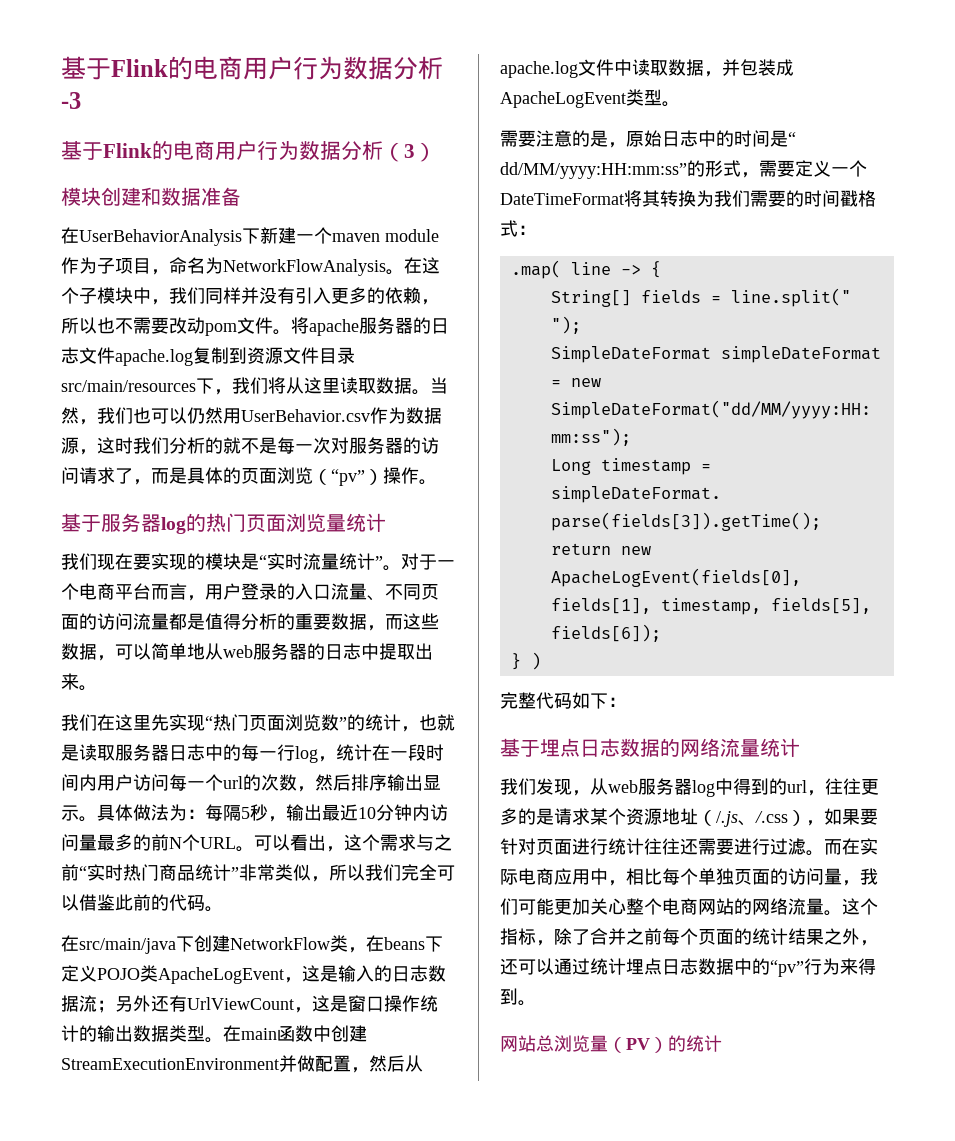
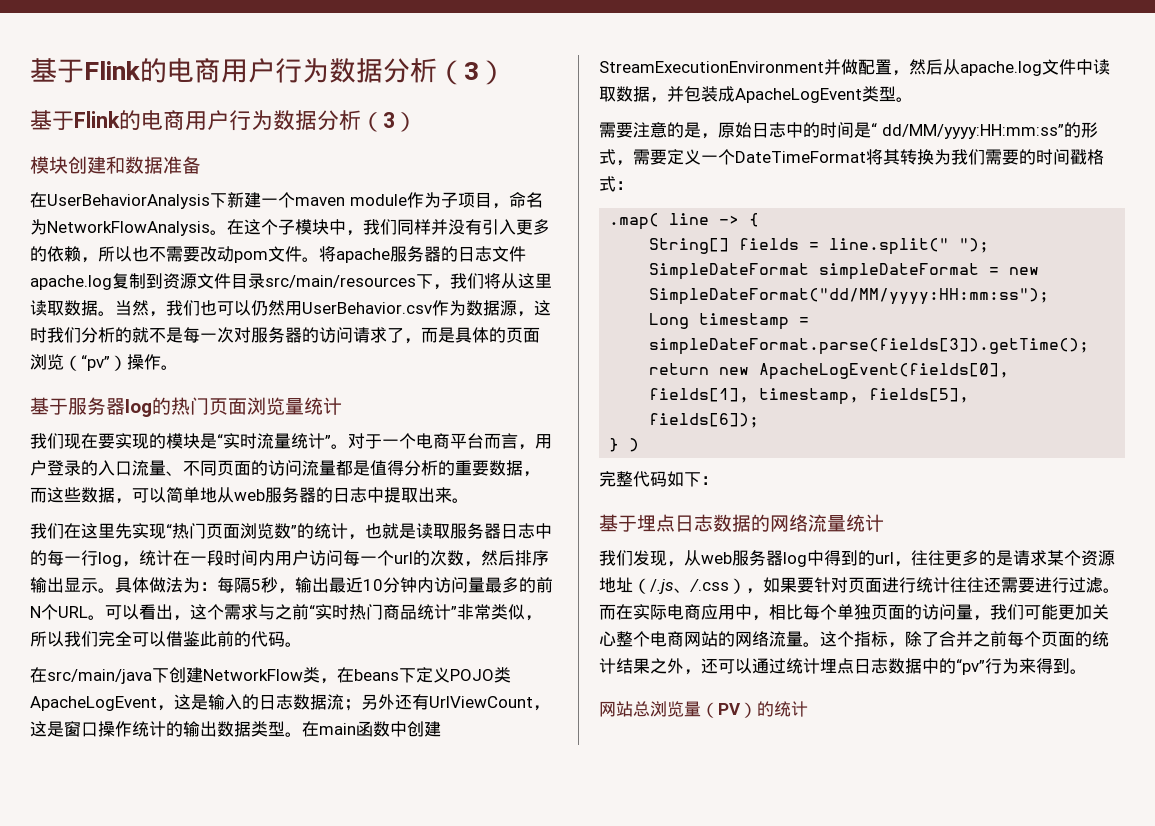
[61,56,443,80] [61,92,81,109] 基于Flink的电商用户行为数据分析-3 -> [30,58,506,85] 基于Flink的电商用户行为数据分析（3）

